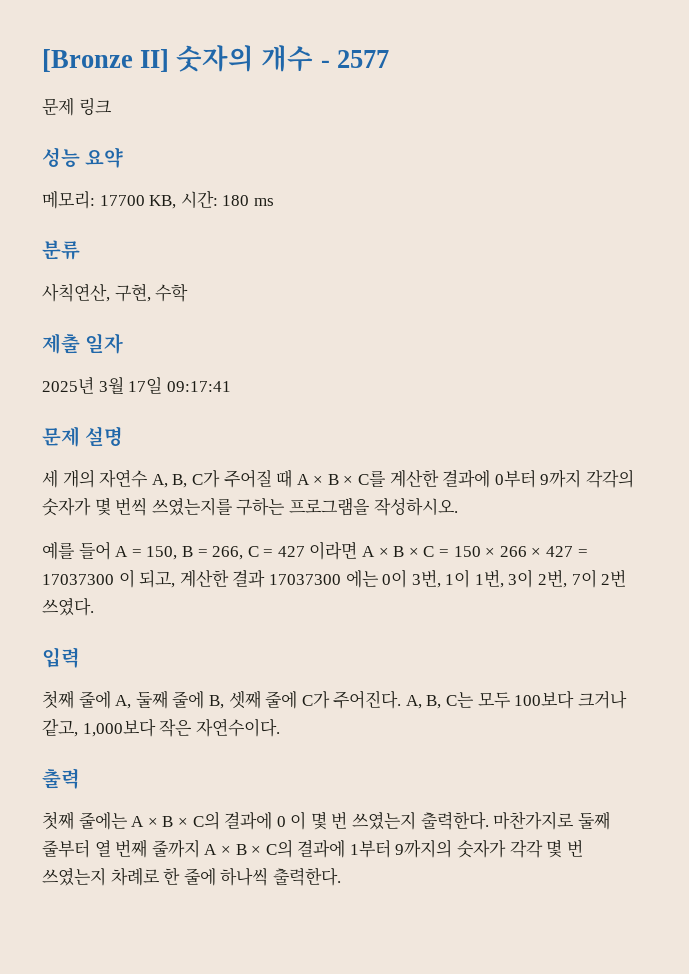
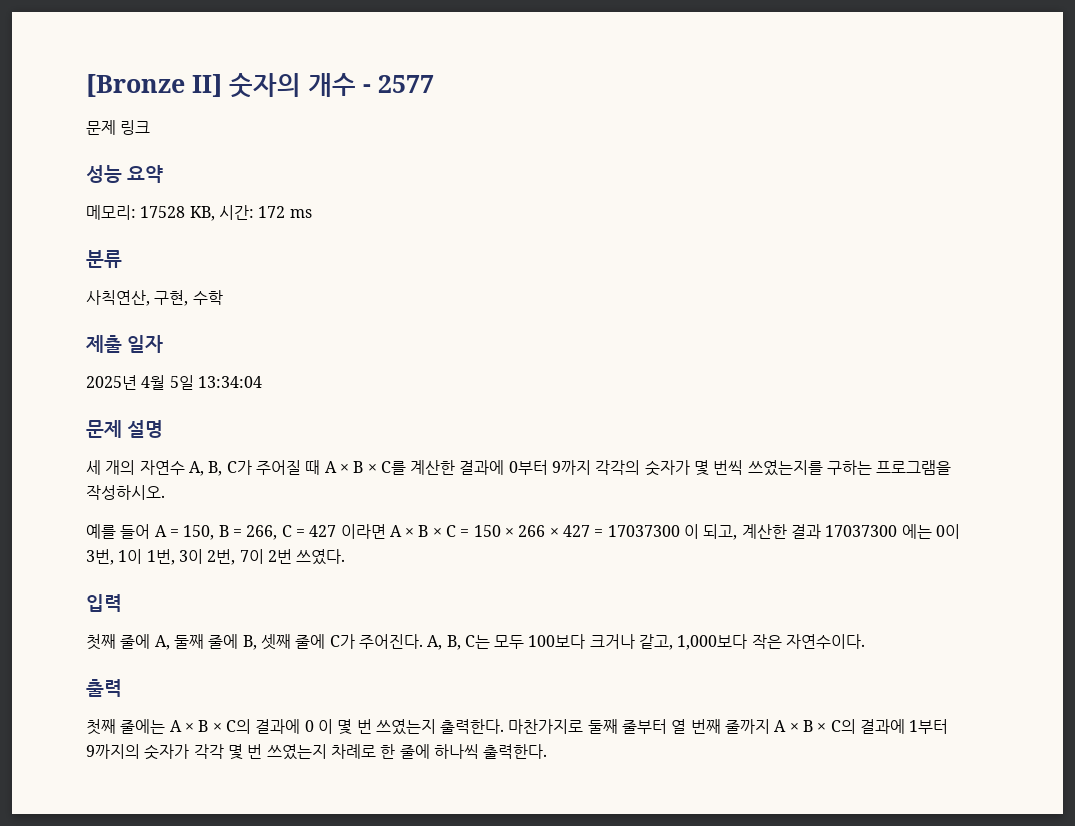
[99,195,145,206] 17700 -> [140,206,186,218] 17528
[222,195,250,206] 180 -> [258,206,286,218] 172
[98,377,231,394] 3월 17일 09:17:41 -> [141,375,262,390] 4월 5일 13:34:04

